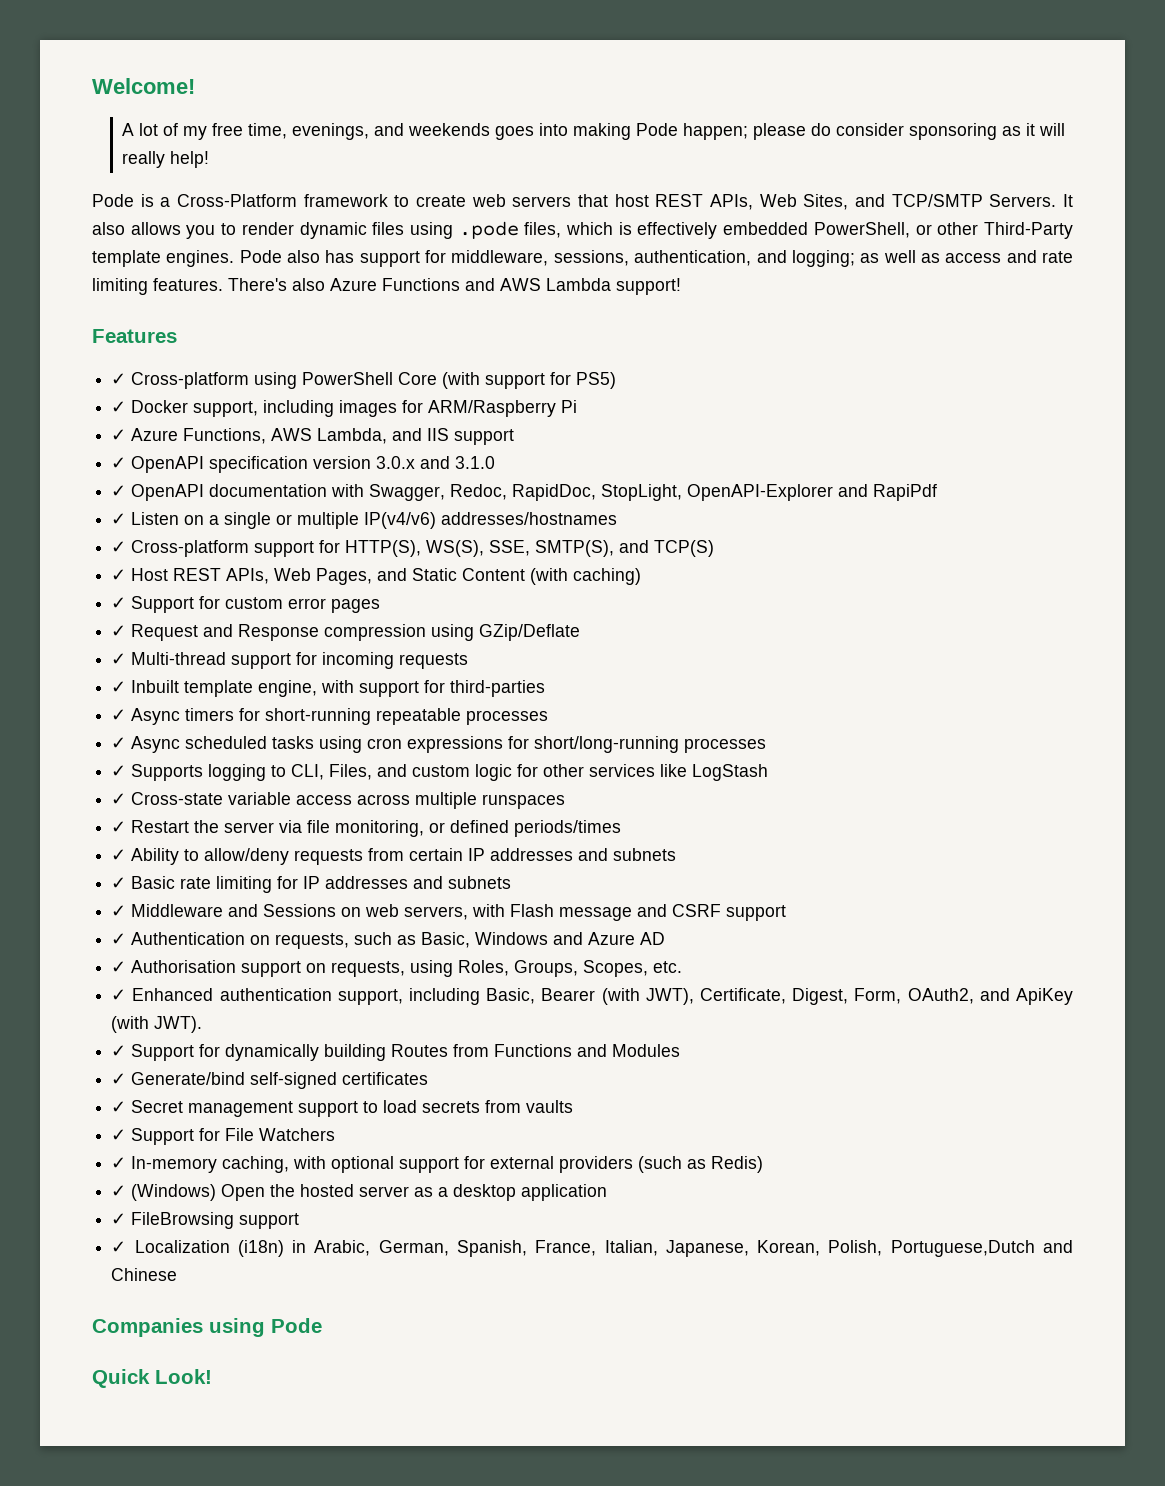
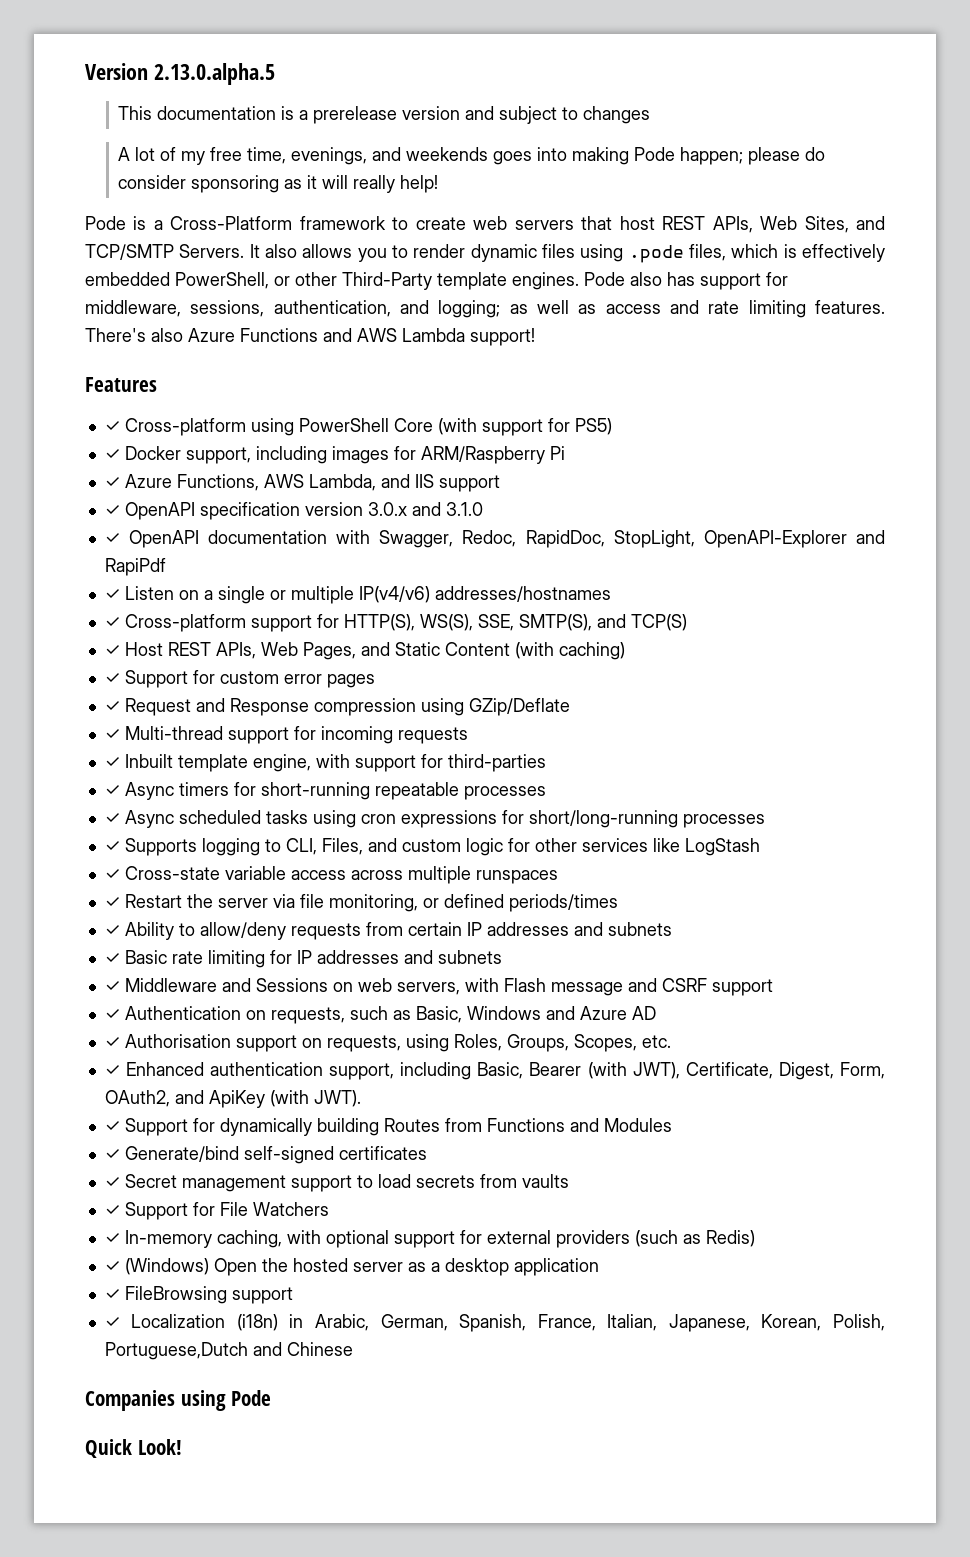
[92,78,195,94] Welcome! -> [85,63,275,85] [118,106,651,124] Version 2.13.0.alpha.5 // This documentation is a prerelease version and subject to changes

